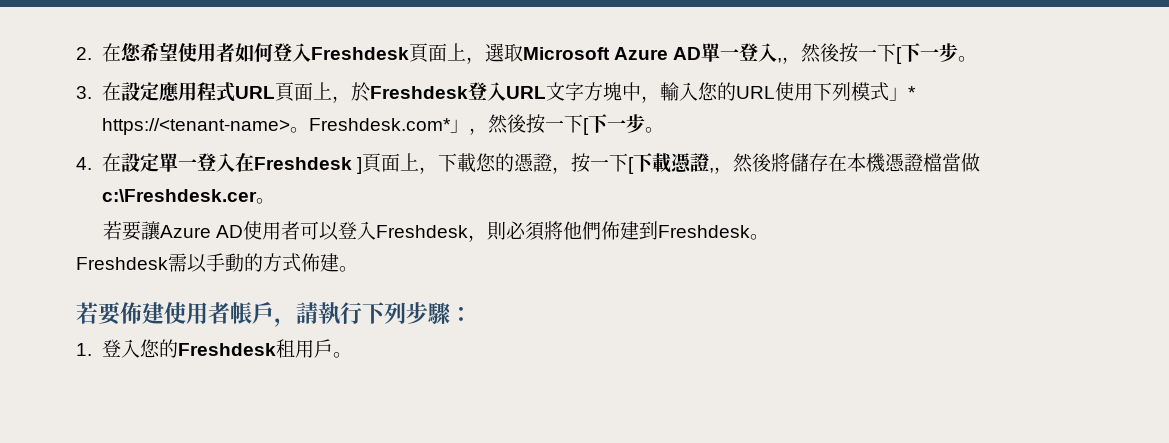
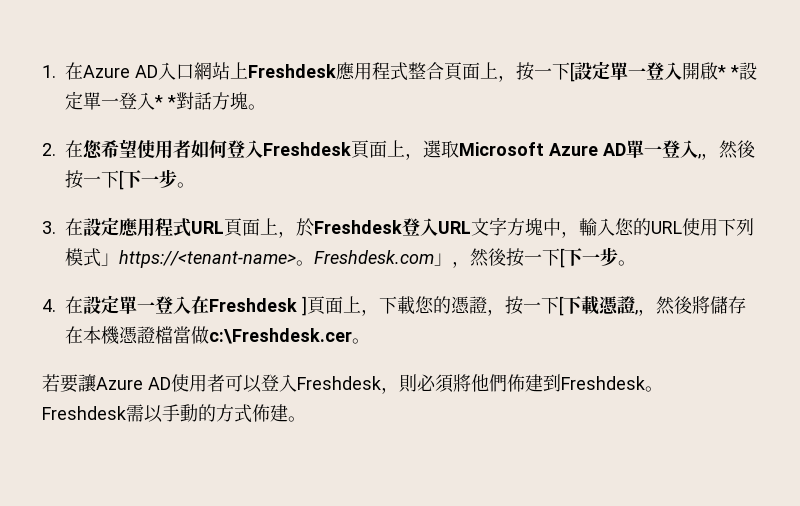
(76, 53) none -> [42,61,757,82] [65,91,266,110] 1.在Azure AD入口網站上Freshdesk應用程式整合頁面上，按一下[設定單一登入開啟* *設定單一登入* *對話方塊。 //
[907,86,916,99] [101,118,451,135] * https://<tenant-name>。Freshdesk.com* -> [119,250,434,268] https://<tenant-name>。Freshdesk.com
[76,301,472,327] [76,339,352,358] // 若要佈建使用者帳戶，請執行下列步驟： // 1.登入您的Freshdesk租用戶。 -> (306, 419) none

